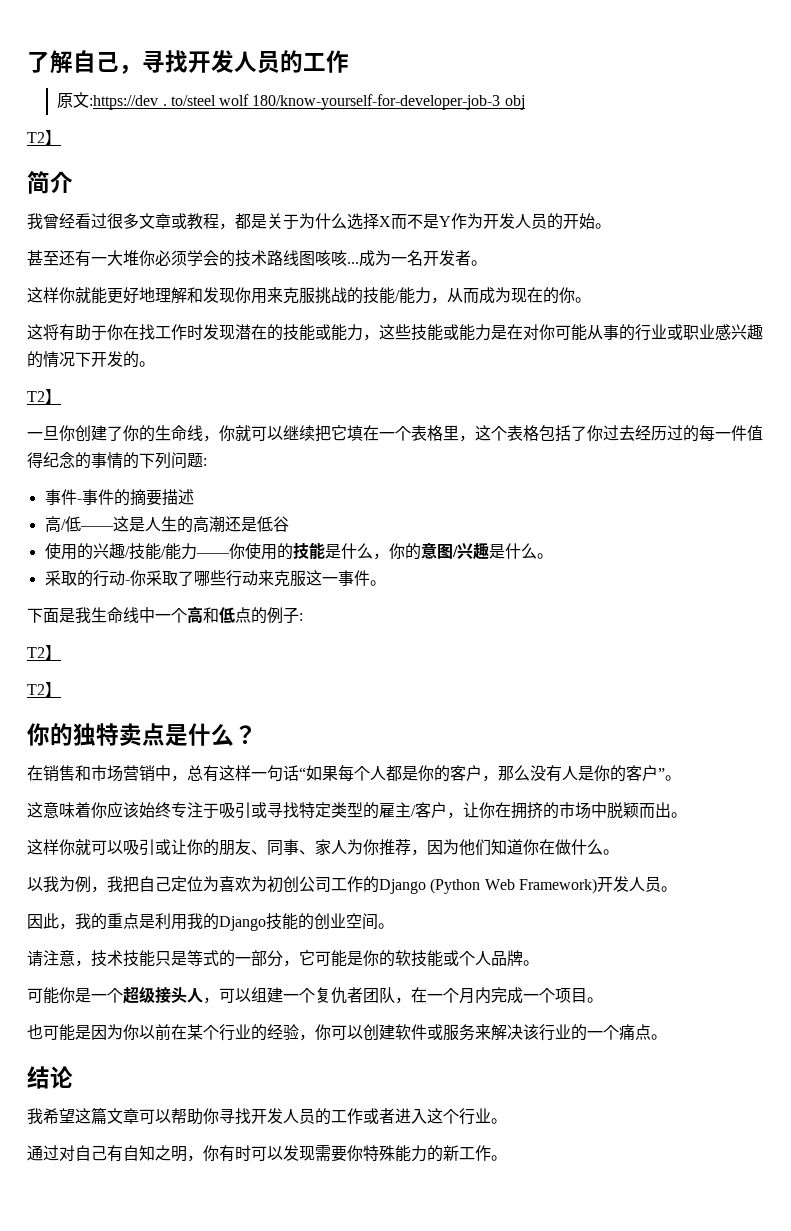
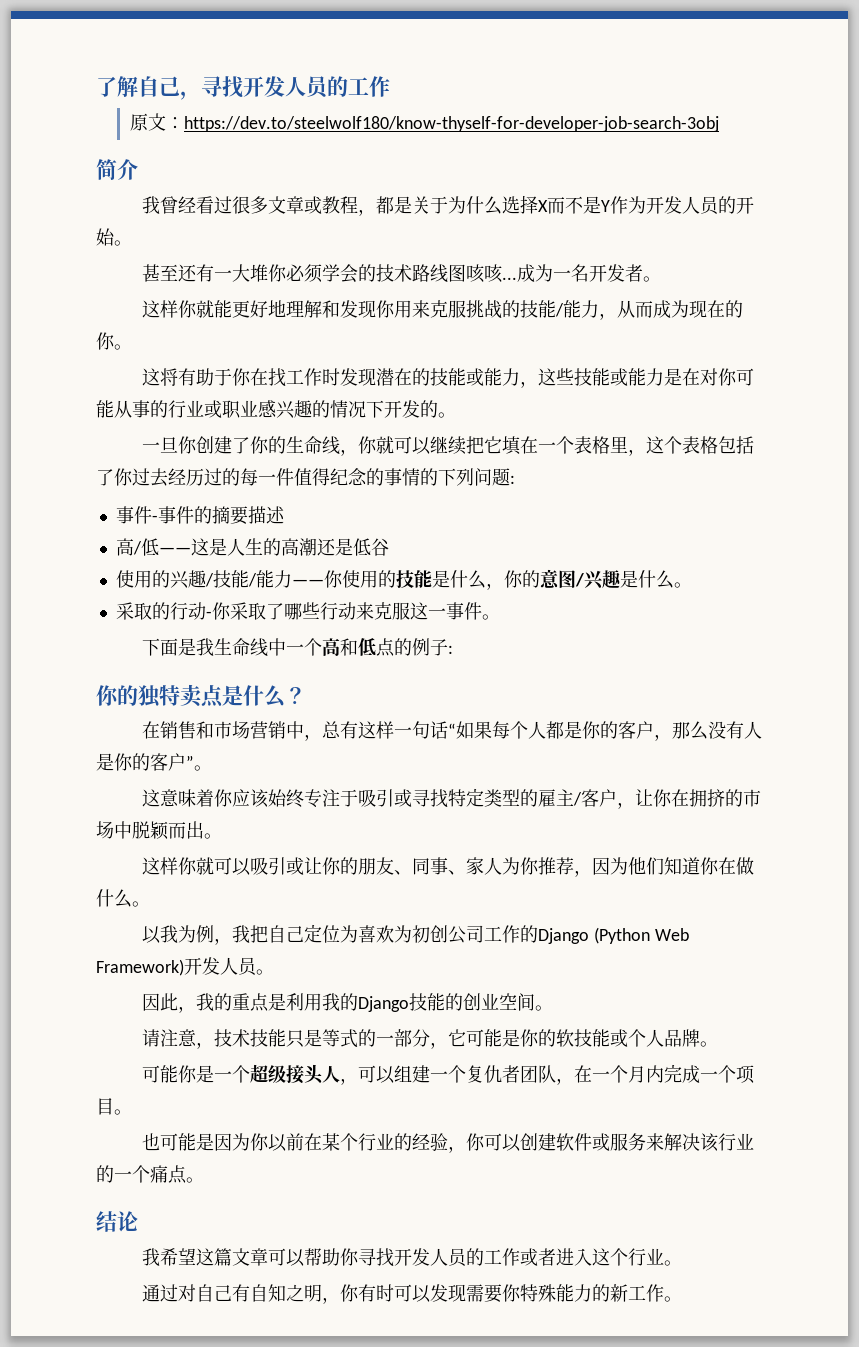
[89,94,525,110] [27,130,61,145] :https://dev . to/steel wolf 180/know-yourself-for-developer-job-3 obj // T2】 -> [165,116,719,132] ：https://dev.to/steelwolf180/know-thyself-for-developer-job-search-3obj
[27,389,61,404] // T2】 -> (456, 415) none
[27,645,61,660] [27,682,61,697] // T2】 // T2】 -> (454, 649) none

